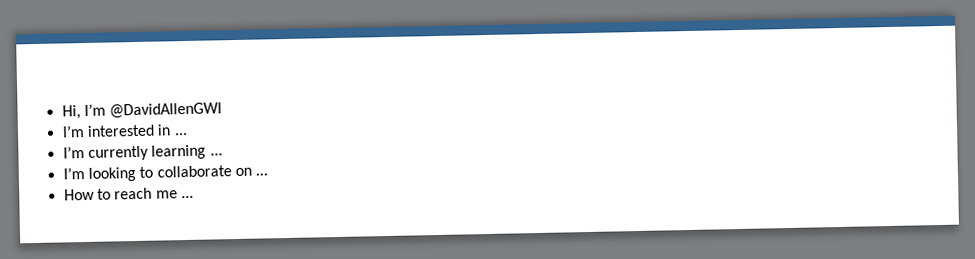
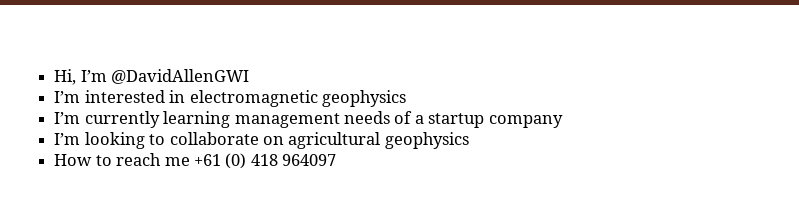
[174,132,188,136] ... -> [189,90,406,107] electromagnetic geophysics
[209,153,223,156] ... -> [234,111,563,128] management needs of a startup company
[255,173,269,176] ... -> [288,132,469,149] agricultural geophysics
[180,195,194,199] ... -> [193,153,337,169] +61 (0) 418 964097

